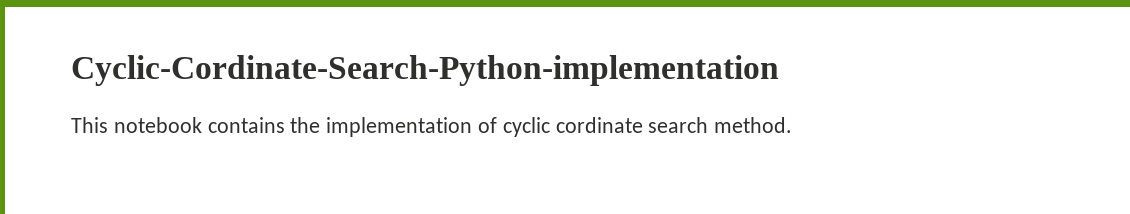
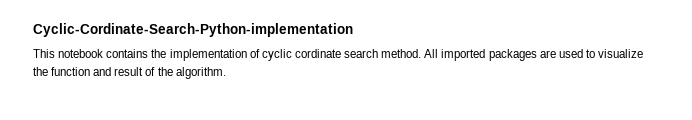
(793, 125) none -> [424,49,643,61] [33,67,226,79] All imported packages are used to visualize the function and result of the algorithm.

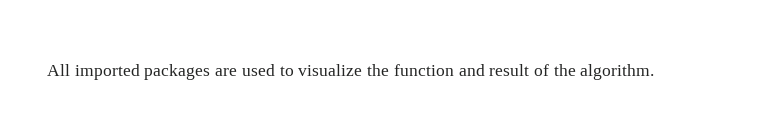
[33,23,353,37] [33,49,422,61] Cyclic-Cordinate-Search-Python-implementation // This notebook contains the implementation of cyclic cordinate search method. -> (47, 70) none

